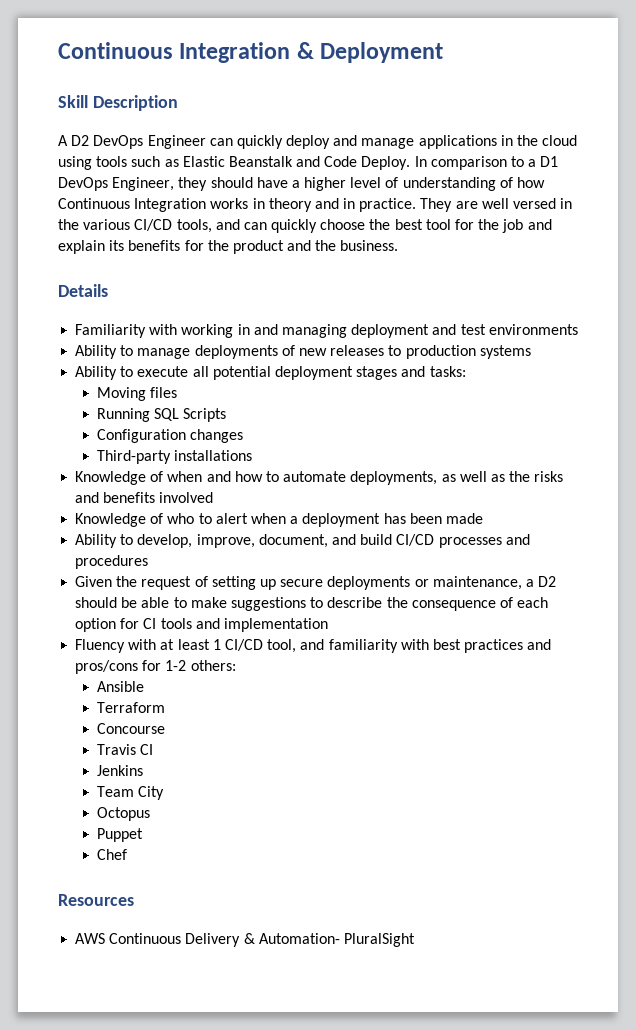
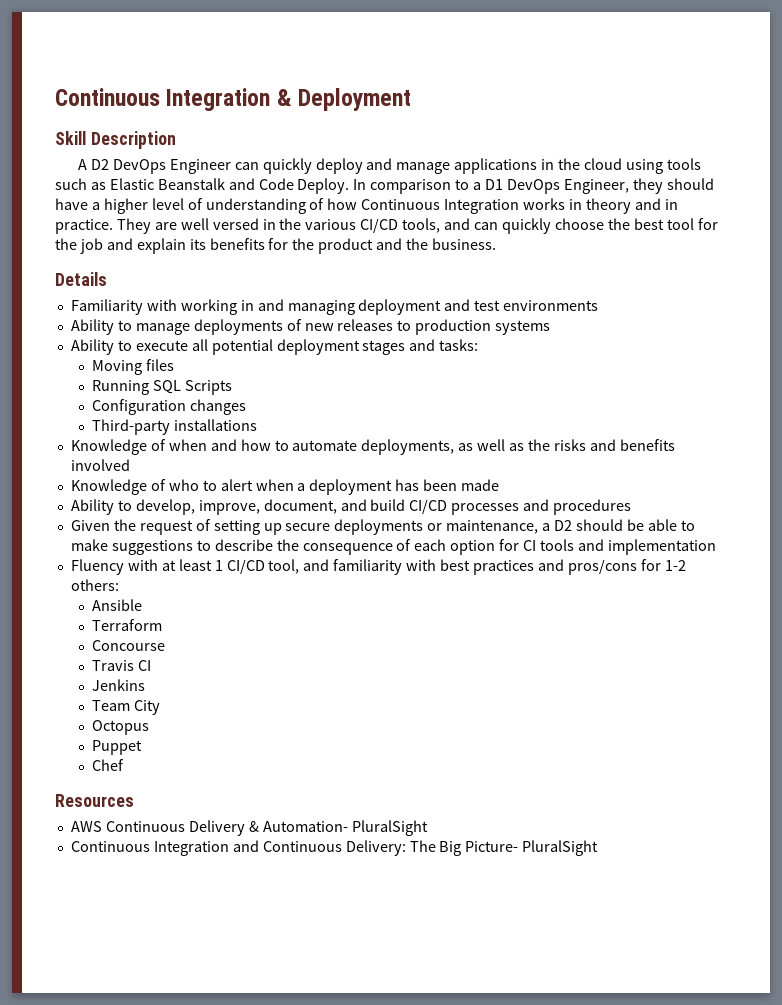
(415, 940) none -> [70,840,599,856] // Continuous Integration and Continuous Delivery: The Big Picture- PluralSight

